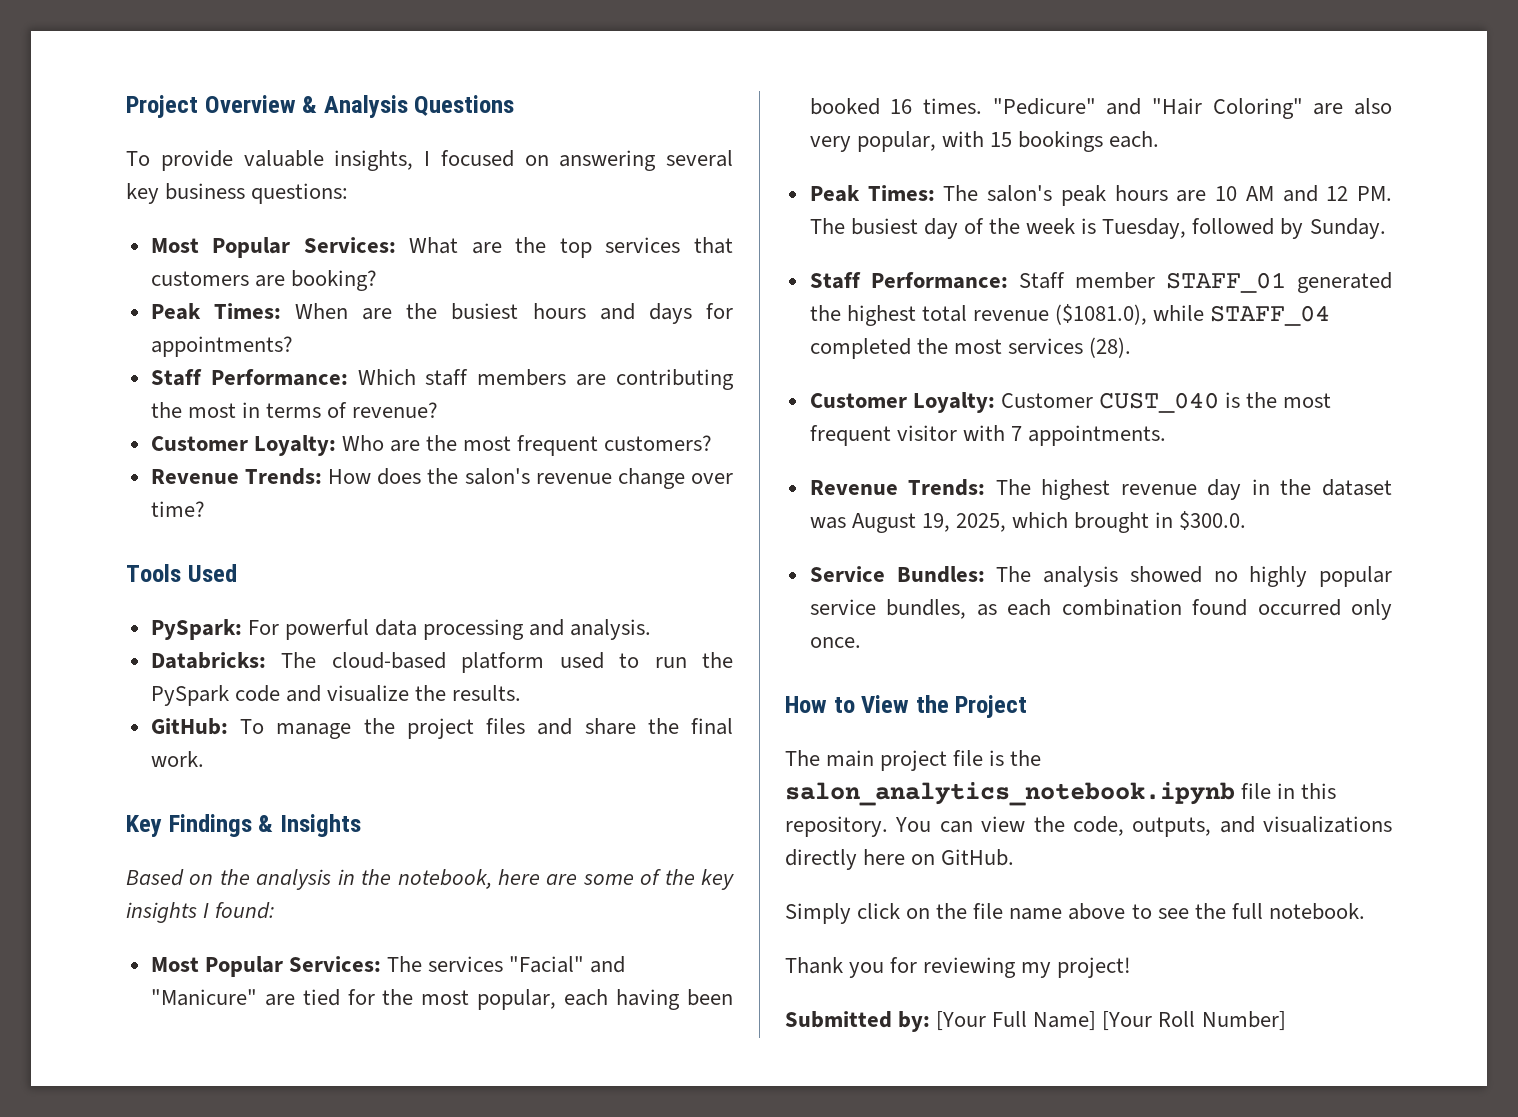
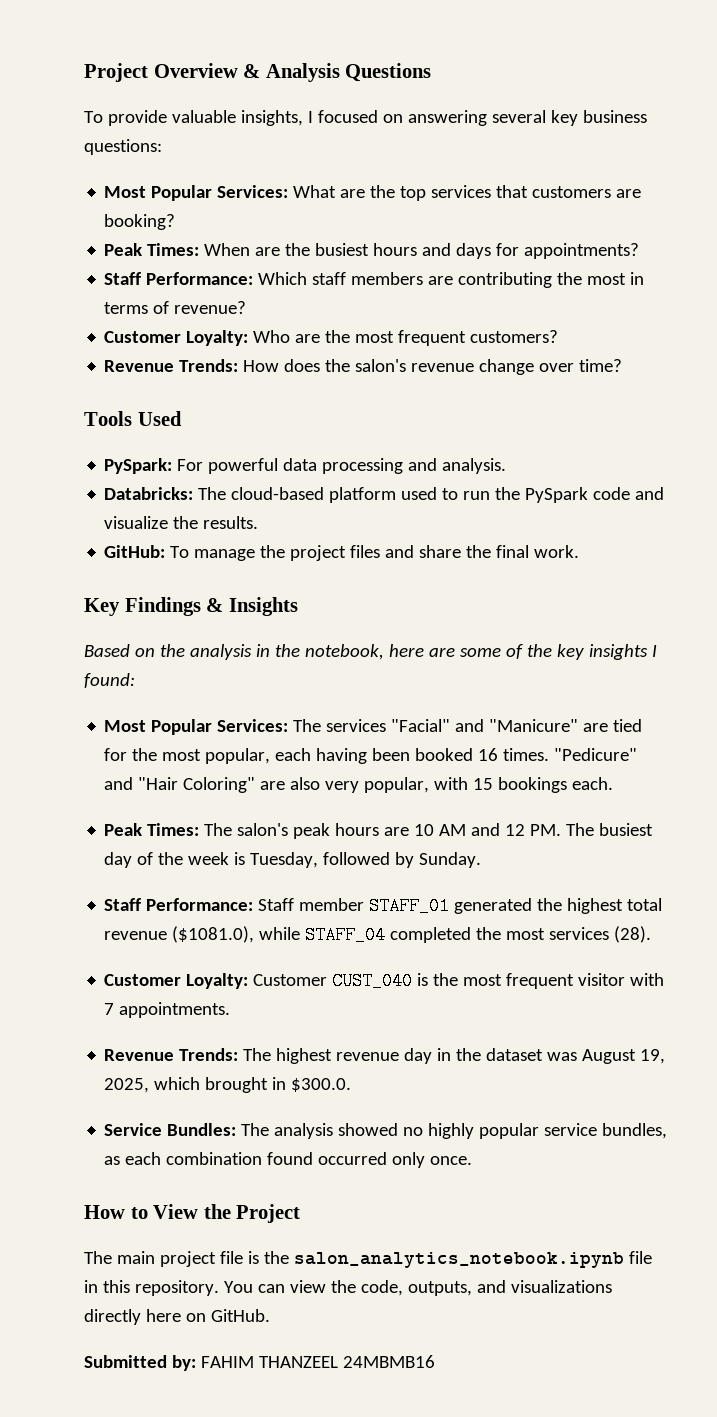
[785,903,1365,924] [785,957,1132,978] [785,1011,1286,1032] Simply click on the file name above to see the full notebook. // Thank you for reviewing my project! // Submitted by: [Your Full Name] [Your Roll Number] -> [84,1355,435,1371] Submitted by: FAHIM THANZEEL 24MBMB16

